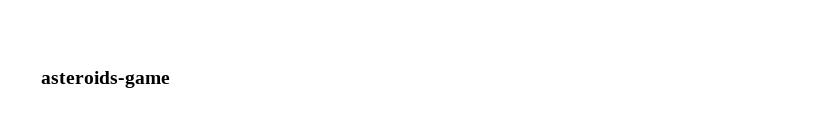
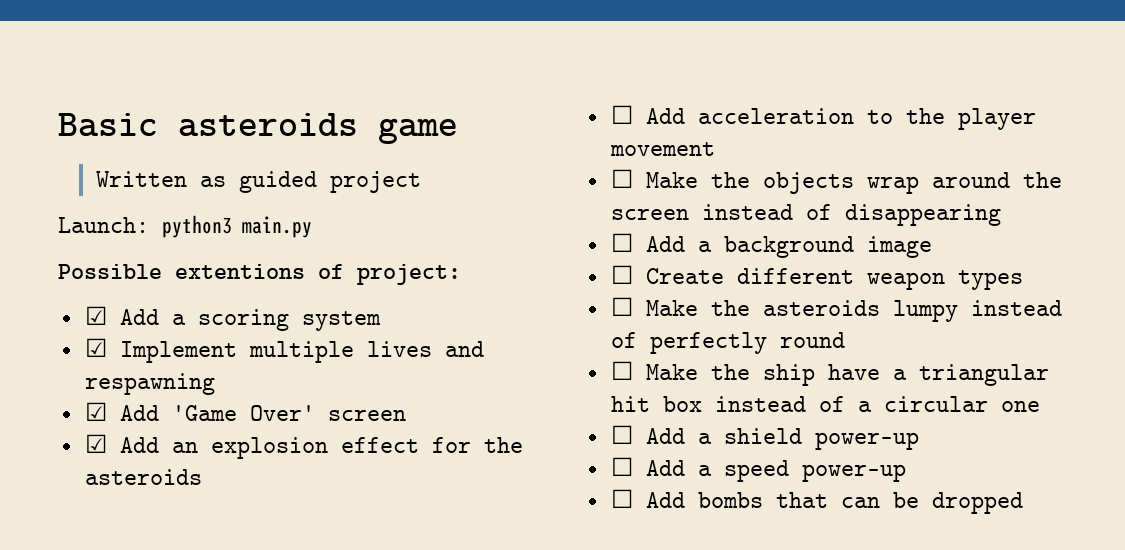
[41,71,170,88] asteroids-game -> [58,113,458,144] [96,171,422,193] [58,215,312,238] [58,264,461,285] [84,306,381,331] [84,338,484,363] [84,373,215,395] [84,402,406,421] [84,434,523,459] [84,469,202,485] [610,105,1036,130] [609,142,715,156] [610,169,1062,194] [610,204,1001,226] [610,233,932,258] [610,265,1023,290] [610,297,1062,322] [610,332,845,354] [610,361,1049,386] [610,396,1040,412] [610,425,919,450] [610,457,906,482] [610,489,1023,514] Basic asteroids game // Written as guided project // Launch: python3 main.py // Possible extentions of project: // ☑ Add a scoring system // ☑ Implement multiple lives and respawning // ☑ Add 'Game Over' screen // ☑ Add an explosion effect for the asteroids // ☐ Add acceleration to the player movement // ☐ Make the objects wrap around the screen instead of disappearing // ☐ Add a background image // ☐ Create different weapon types // ☐ Make the asteroids lumpy instead of perfectly round // ☐ Make the ship have a triangular hit box instead of a circular one // ☐ Add a shield power-up // ☐ Add a speed power-up // ☐ Add bombs that can be dropped

